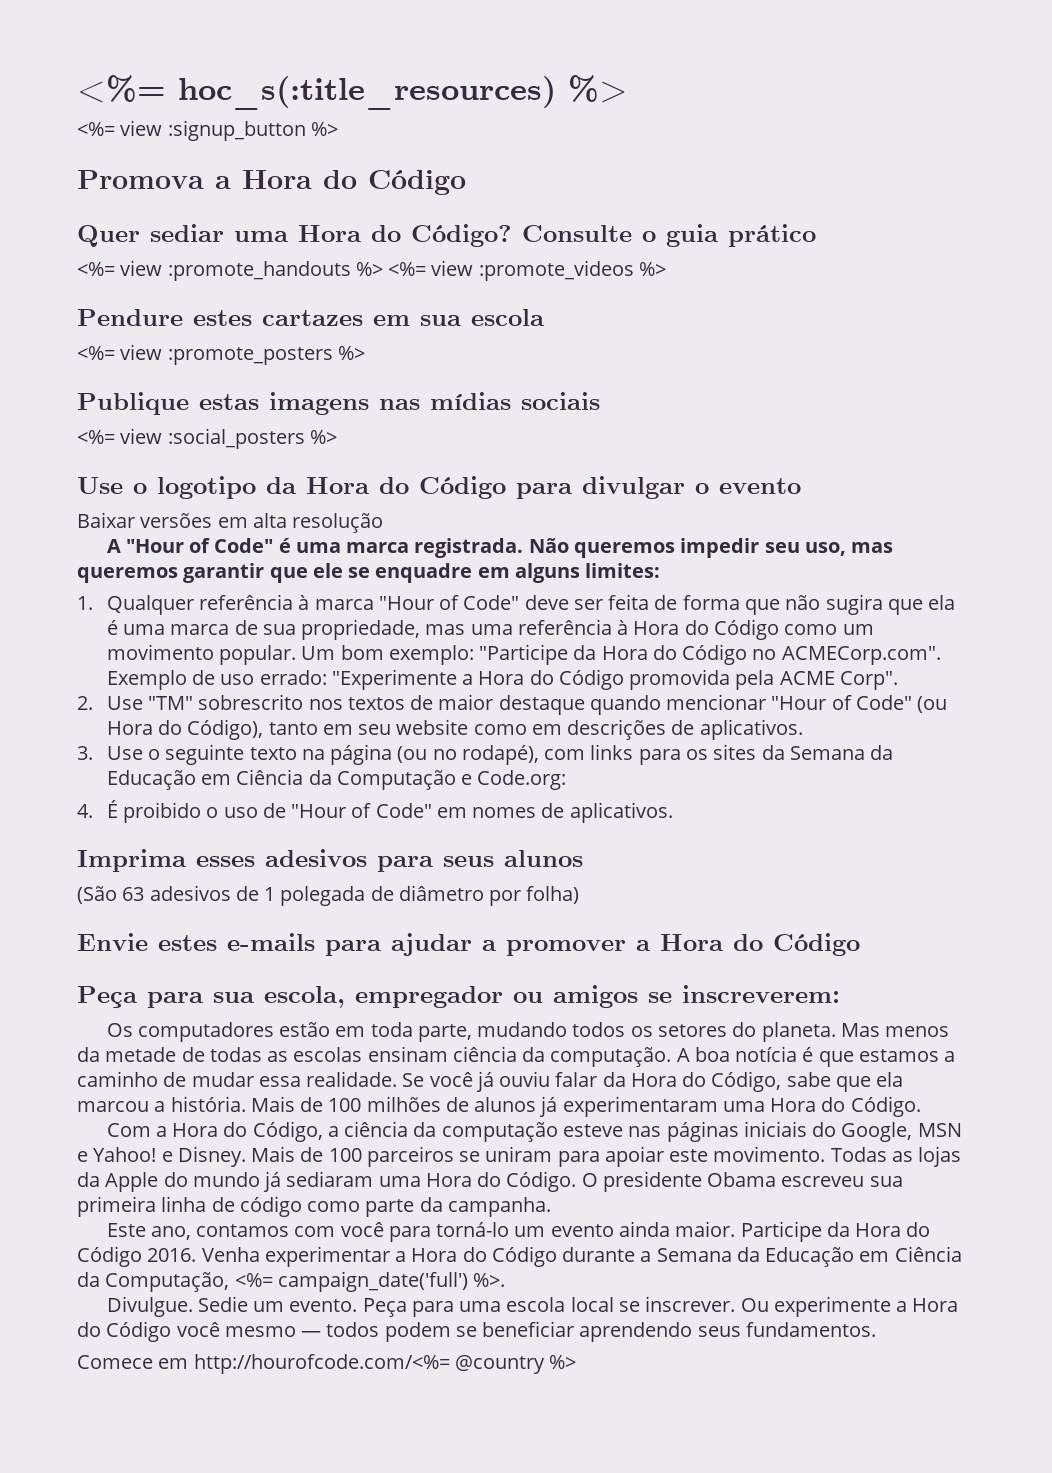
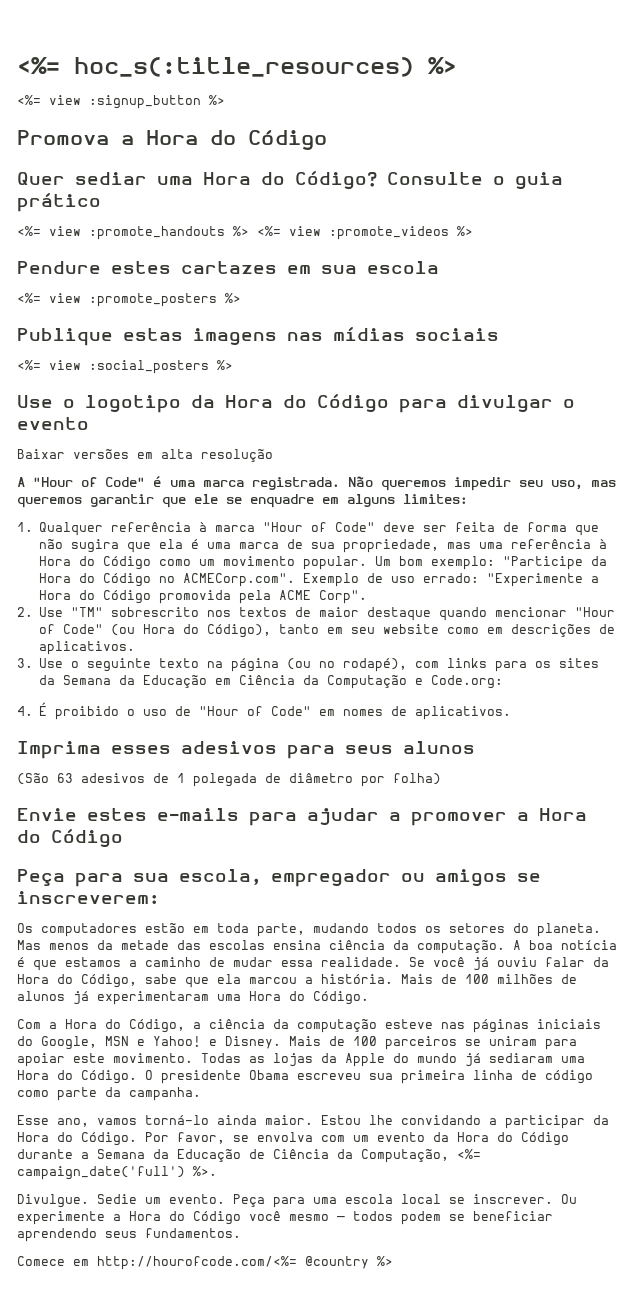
[181,1046,448,1062] de todas as escolas ensinam -> [177,940,321,950] das escolas ensina
[106,1221,931,1242] [77,1246,407,1267] Este ano, contamos com você para torná-lo um evento ainda maior. Participe da Hora do Código 2016. Venha experimentar a -> [17,1115,609,1129] [17,1132,449,1146] Esse ano, vamos torná-lo ainda maior. Estou lhe convidando a participar da Hora do Código. Por favor, se envolva com um evento da
[859,1251,890,1262] em -> [249,1149,265,1159] de

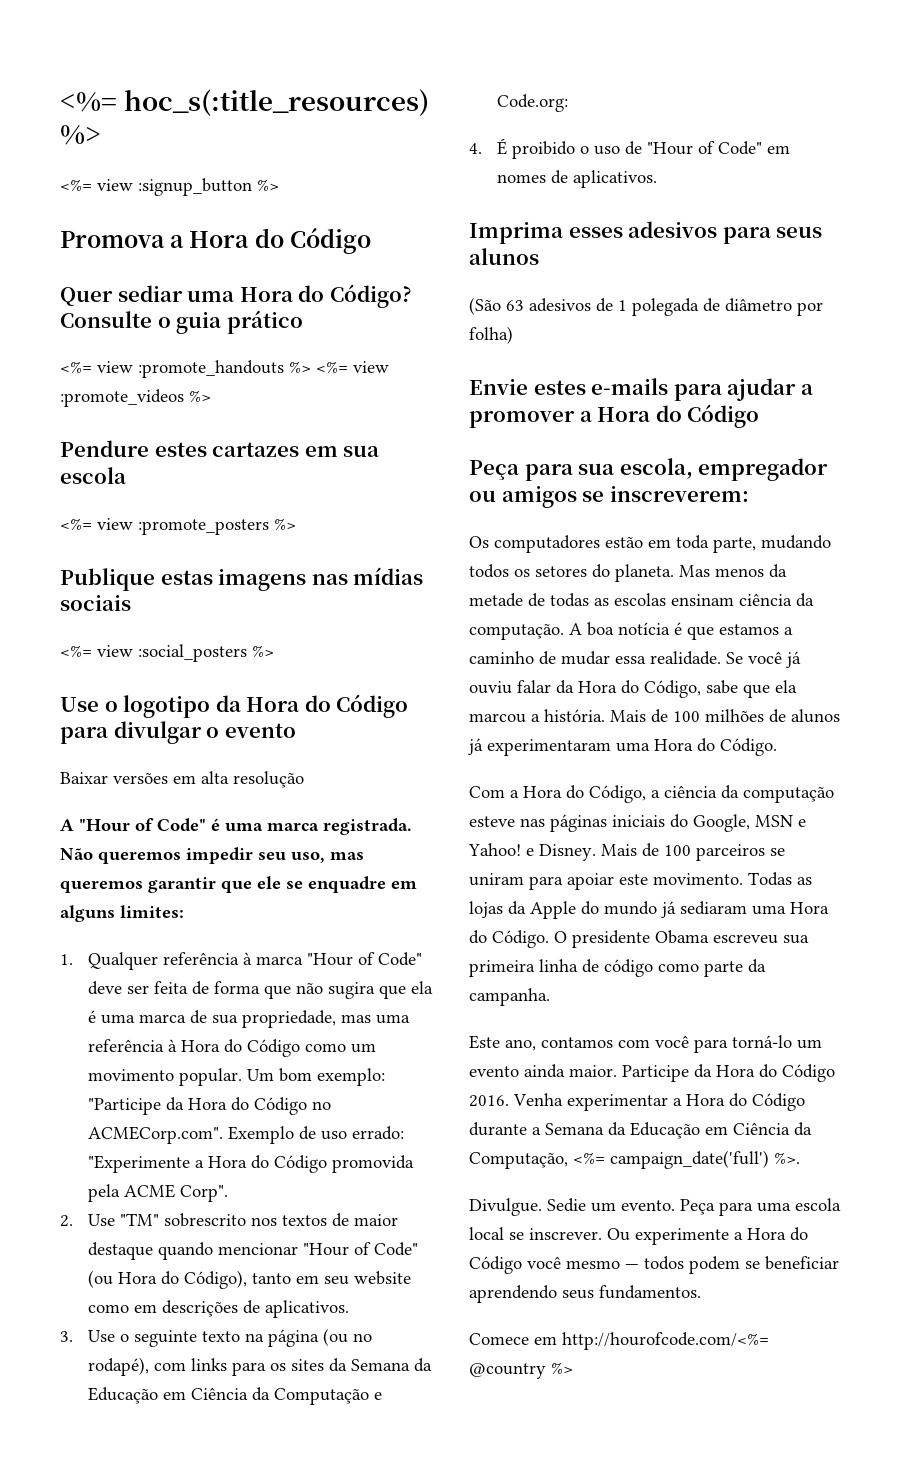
[177,940,321,950] das escolas ensina -> [528,593,734,607] de todas as escolas ensinam
[17,1115,609,1129] [17,1132,449,1146] Esse ano, vamos torná-lo ainda maior. Estou lhe convidando a participar da Hora do Código. Por favor, se envolva com um evento da -> [469,1035,822,1053] [469,1064,835,1082] [469,1093,682,1111] Este ano, contamos com você para torná-lo um evento ainda maior. Participe da Hora do Código 2016. Venha experimentar a
[249,1149,265,1159] de -> [705,1126,728,1135] em

